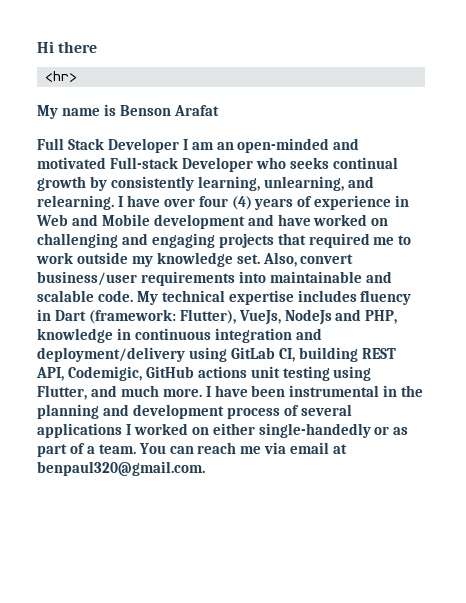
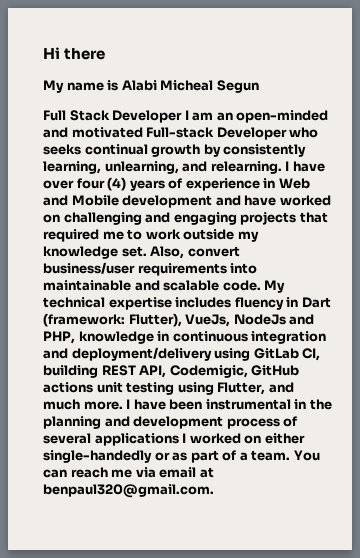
[45,71,78,82] // <hr> -> (106, 54) none
[119,105,219,116] Benson Arafat -> [121,80,259,93] Alabi Micheal Segun

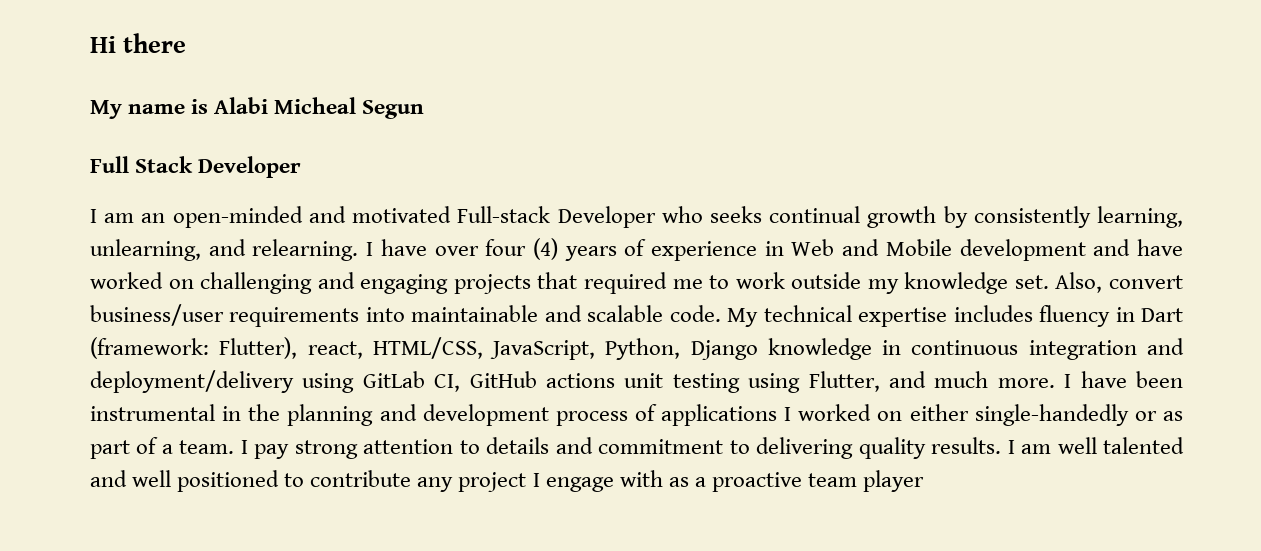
(183, 116) none -> (302, 167) //
[185,314,315,327] [43,331,75,344] VueJs, NodeJs and PHP, -> [307,337,758,360] react, HTML/CSS, JavaScript, Python, Django
[43,365,248,378] building REST API, Codemigic, -> (461, 383) none
[43,433,91,444] several -> (657, 412) none
[293,450,320,461] [43,467,214,478] [43,484,214,498] You can reach me via email at benpaul320@gmail.com. -> [240,437,1185,459] [90,470,925,492] I pay strong attention to details and commitment to delivering quality results. I am well talented and well positioned to contribute any project I engage with as a proactive team player

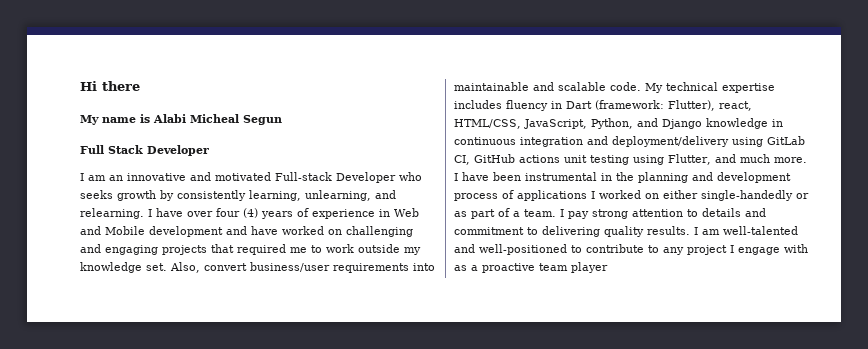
[172,206,303,228] open-minded -> [127,173,186,181] innovative
[769,206,861,223] continual -> (113, 194) none
(681, 349) none -> [637,118,658,127] and
[1057,437,1185,454] [90,470,280,492] well talented and well positioned -> [723,226,798,235] [454,244,567,255] well-talented and well-positioned
(412, 478) none -> [648,245,659,253] to

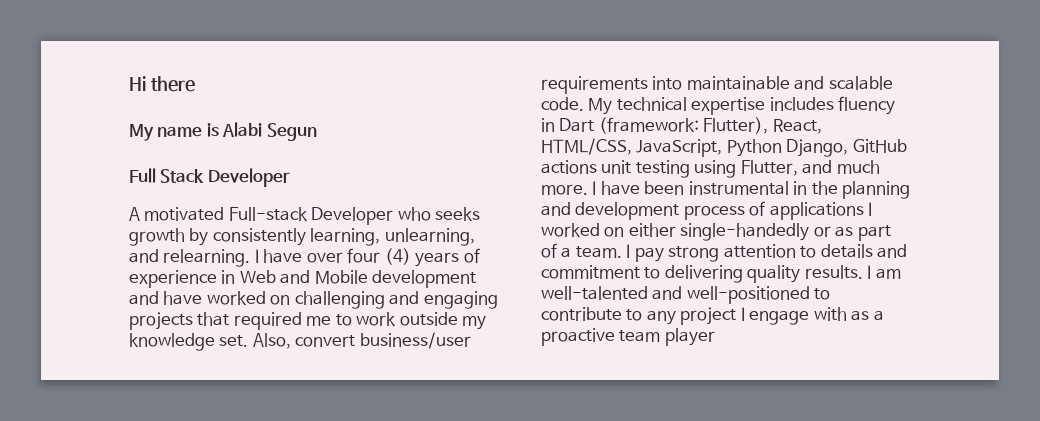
[190,114,239,123] Micheal -> (263, 129) none
[80,172,211,181] I am an innovative and -> [129,207,140,221] A
[719,101,752,111] react, -> [772,119,822,134] React,
[591,118,783,129] [454,136,805,147] [454,155,470,165] Python, and Django knowledge in continuous integration and deployment/delivery using GitLab CI, -> [726,139,849,157] Python Django,

